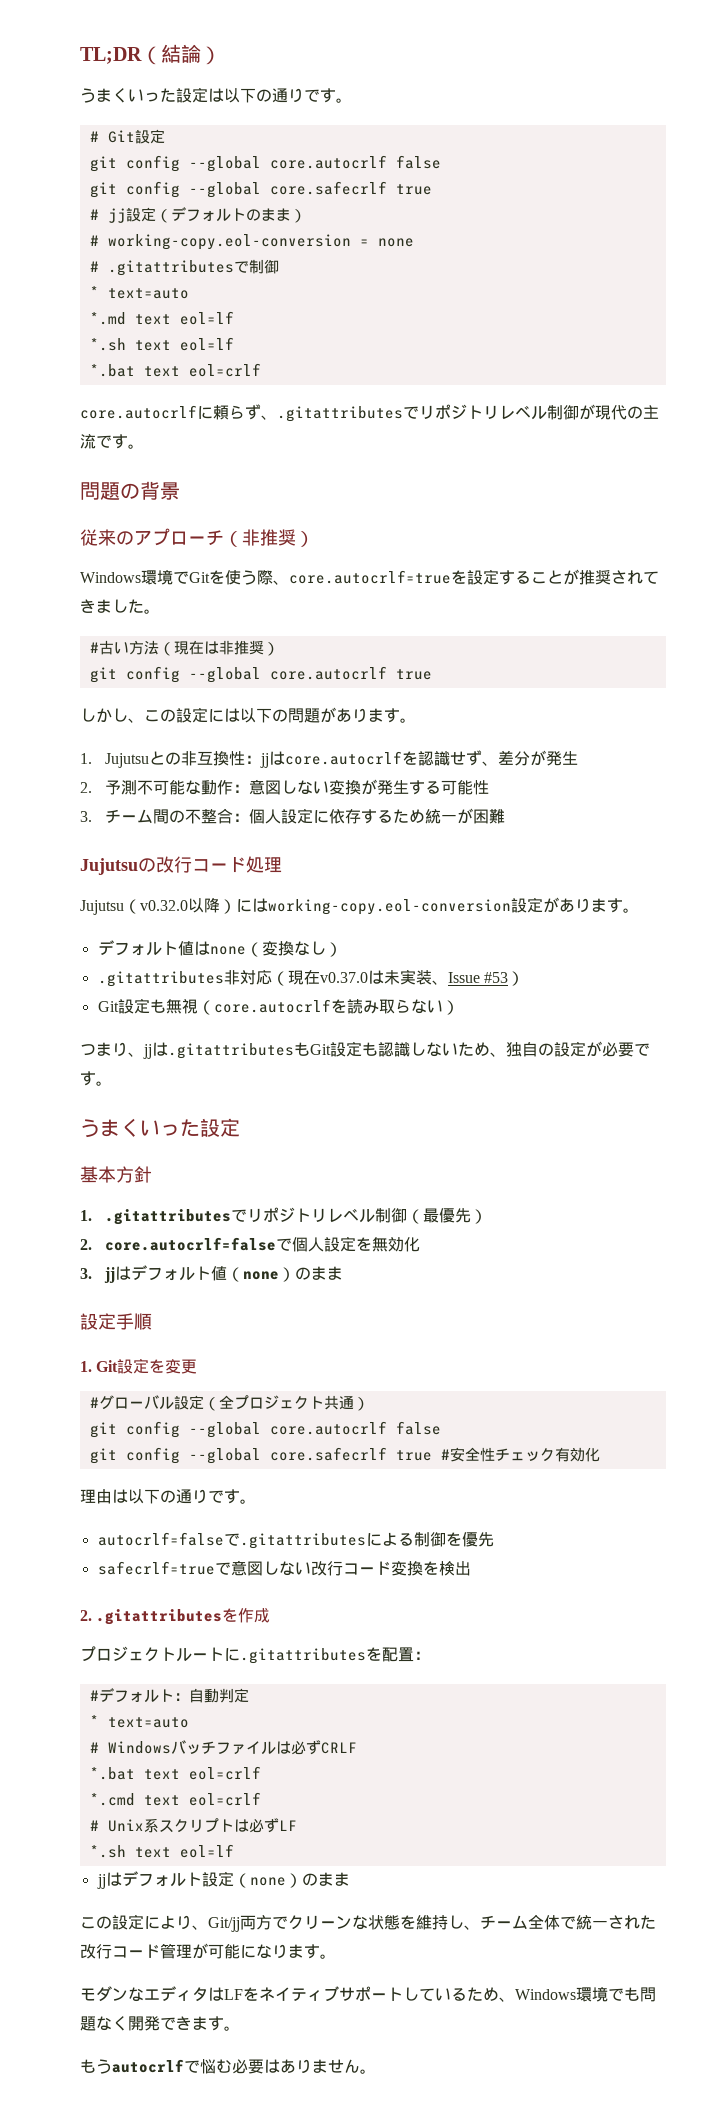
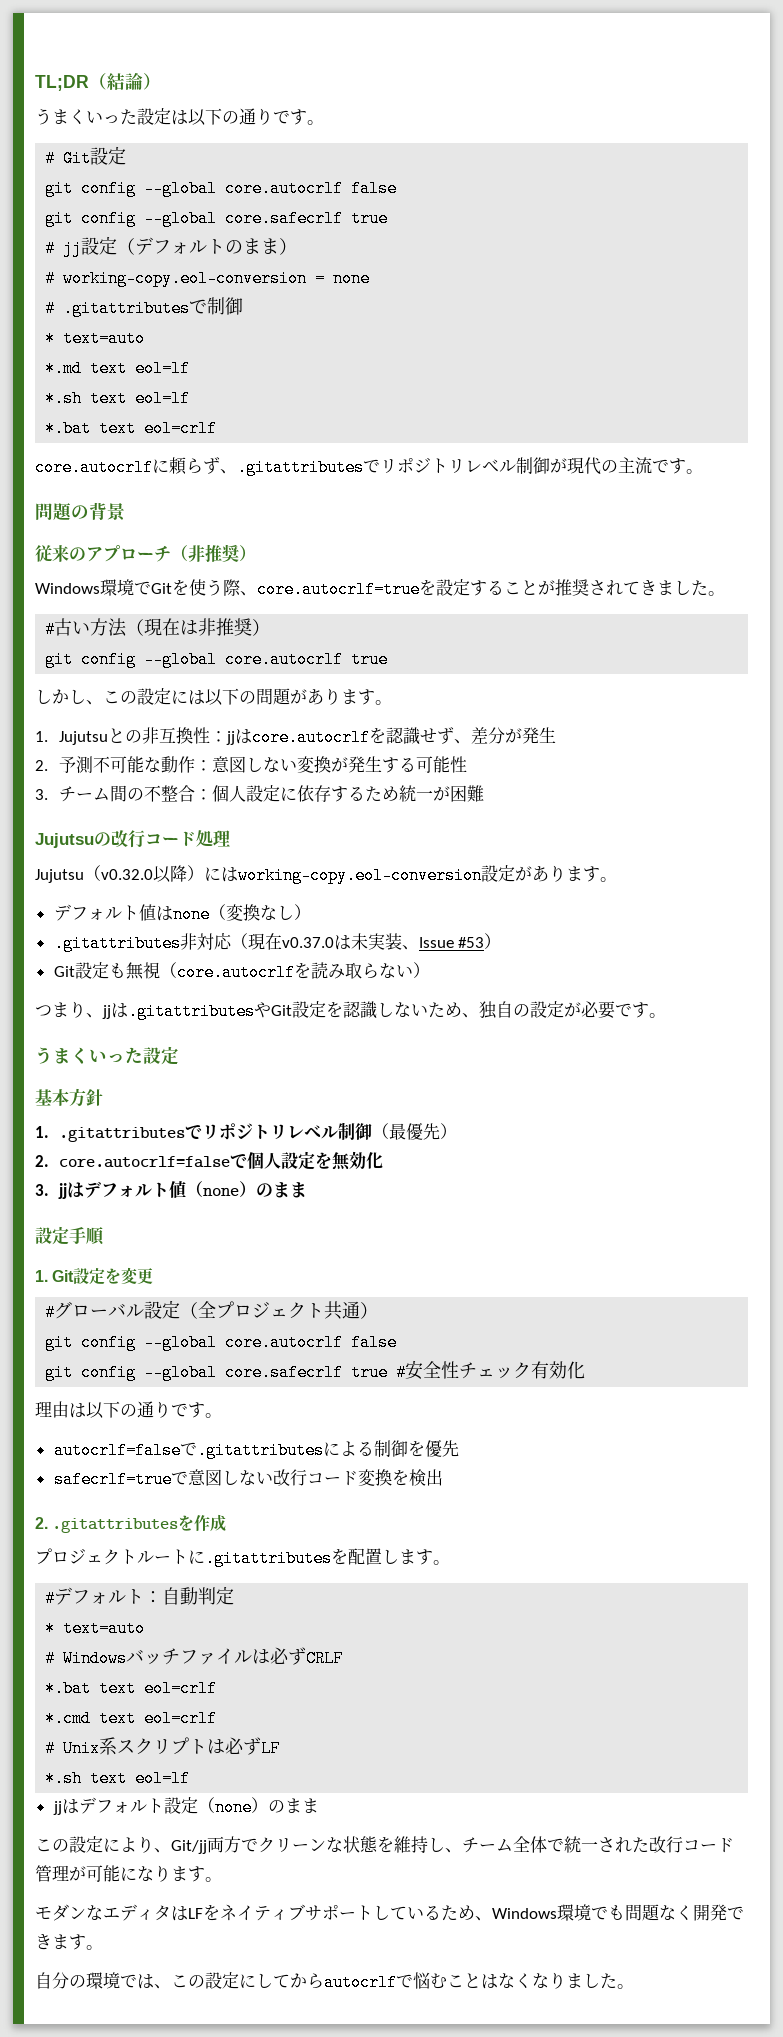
[294,1041,378,1057] もGit設定も -> [254,1001,343,1018] やGit設定を
[414,1651,430,1660] ： -> [382,1549,450,1565] します。
[80,2059,360,2074] もうautocrlfで悩む必要はありません -> [35,1972,617,1991] 自分の環境では、この設定にしてからautocrlfで悩むことはなくなりました

